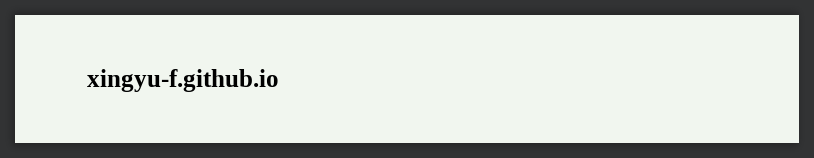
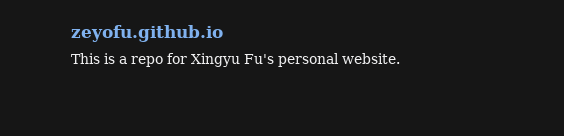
[87,69,279,92] xingyu-f.github.io -> [71,25,223,42] [71,53,400,67] zeyofu.github.io // This is a repo for Xingyu Fu's personal website.

